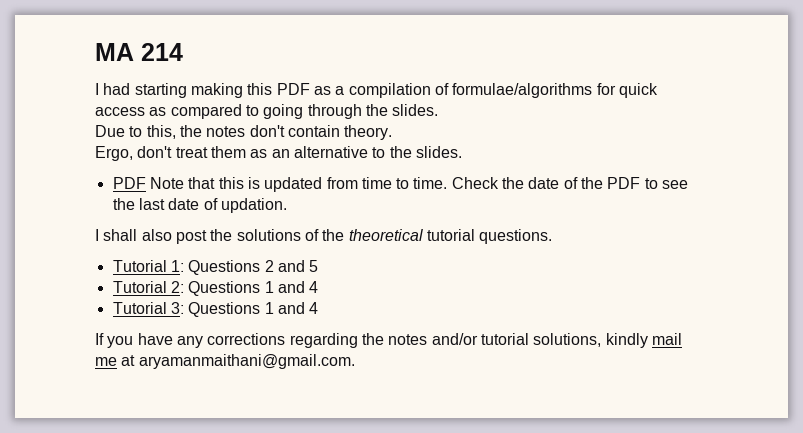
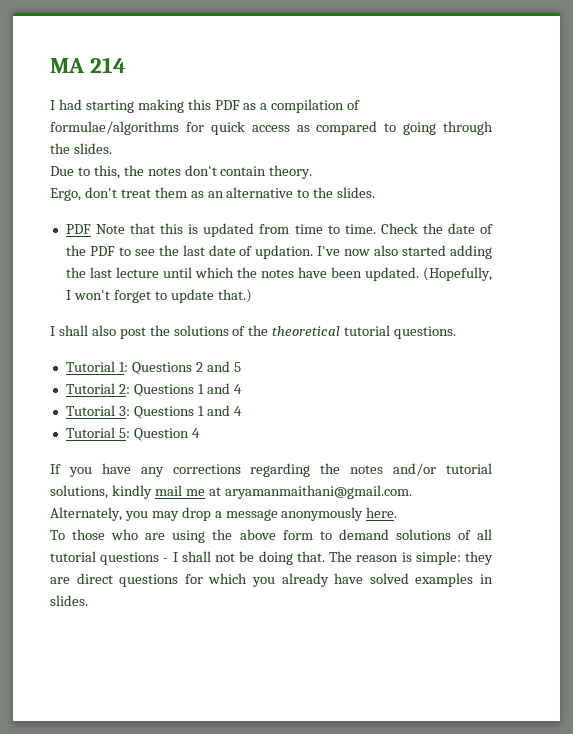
(287, 205) none -> [317,245,492,259] [65,267,492,281] [65,289,252,303] I've now also started adding the last lecture until which the notes have been updated. (Hopefully, I won't forget to update that.)
(319, 308) none -> [65,427,200,441] // Tutorial 5: Question 4
(355, 361) none -> [50,507,398,521] [50,529,492,543] [50,551,493,565] [50,573,494,587] [50,595,88,606] // Alternately, you may drop a message anonymously here. // To those who are using the above form to demand solutions of all tutorial questions - I shall not be doing that. The reason is simple: they are direct questions for which you already have solved examples in slides.

